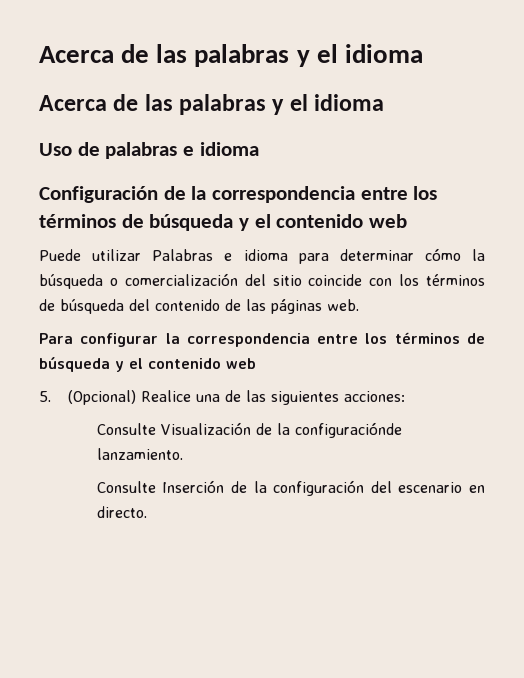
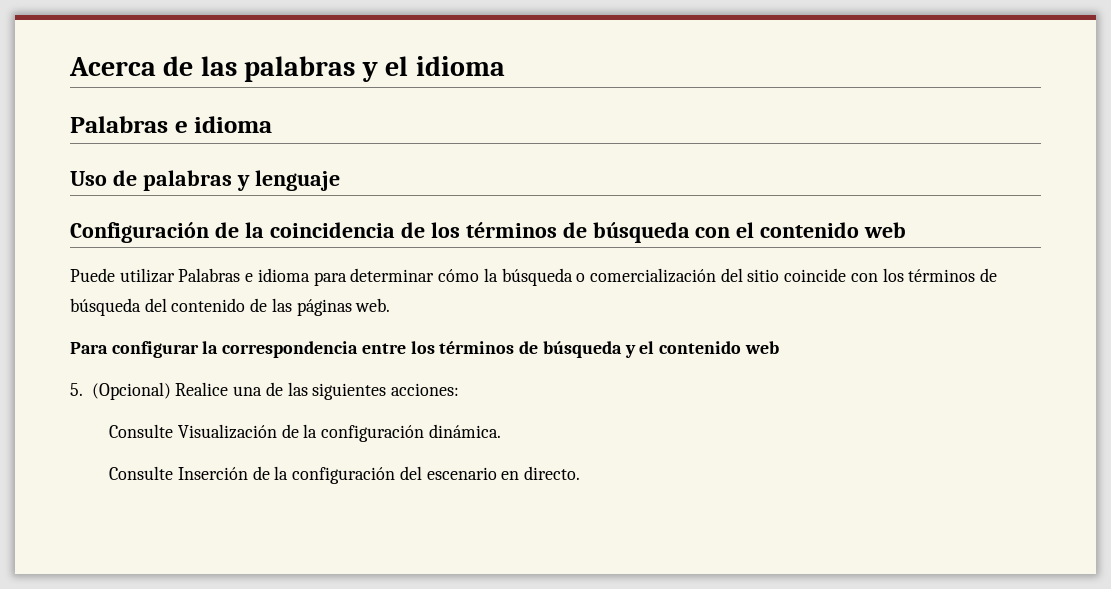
[39,44,423,67] [39,94,308,115] Acerca de las palabras y el idioma // Acerca de las palabras y el -> [69,56,505,82] [70,116,188,133] Acerca de las palabras y el idioma // Palabras e
[183,142,259,156] e idioma -> [236,170,340,191] y lenguaje
[212,186,438,203] [39,214,250,231] correspondencia entre los términos de búsqueda y -> [269,222,731,243] coincidencia de los términos de búsqueda con
[294,422,402,438] [96,448,183,460] configuraciónde lanzamiento. -> [321,424,501,442] configuración dinámica.

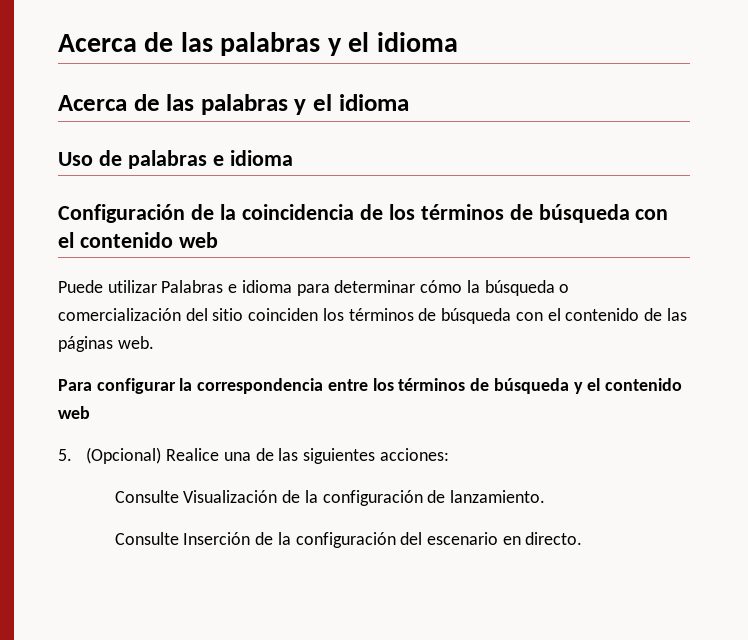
[69,56,505,82] [70,116,188,133] Acerca de las palabras y el idioma // Palabras e -> [58,32,458,56] [58,94,333,115] Acerca de las palabras y el idioma // Acerca de las palabras y el
[236,170,340,191] y lenguaje -> [212,150,293,166] e idioma
[784,268,998,282] [70,298,167,316] coincide con los términos de búsqueda del -> [248,308,561,324] coinciden los términos de búsqueda con el
[428,424,501,438] dinámica. -> [427,490,546,503] de lanzamiento.

